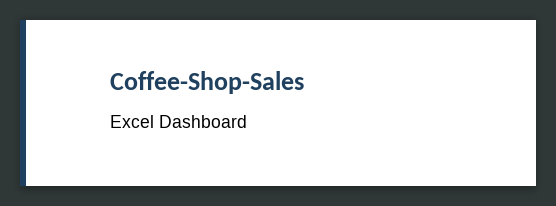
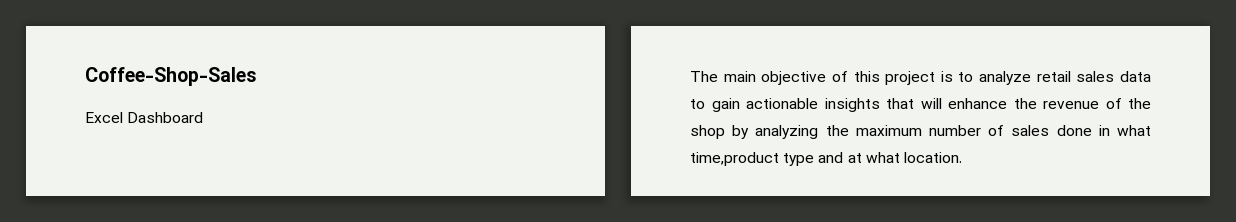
(247, 121) none -> [690,71,1151,85] [690,98,1151,112] [690,125,1151,139] [690,152,962,166] // The main objective of this project is to analyze retail sales data to gain actionable insights that will enhance the revenue of the shop by analyzing the maximum number of sales done in what time,product type and at what location.

